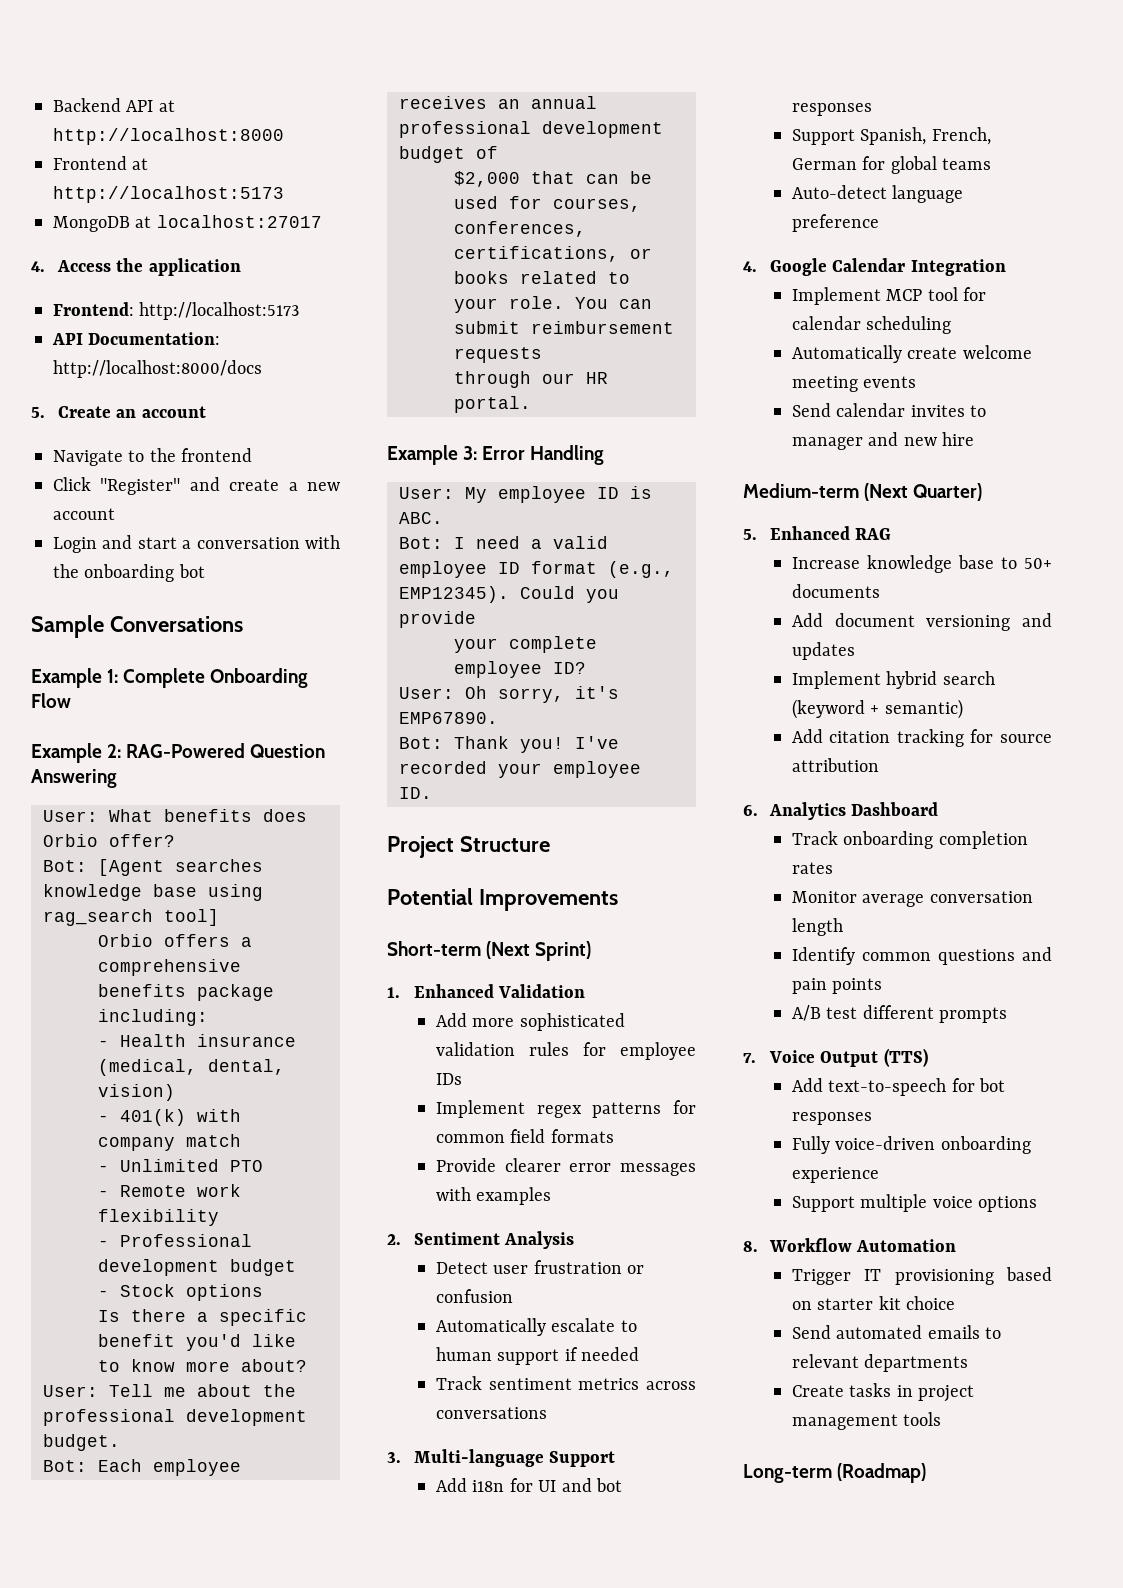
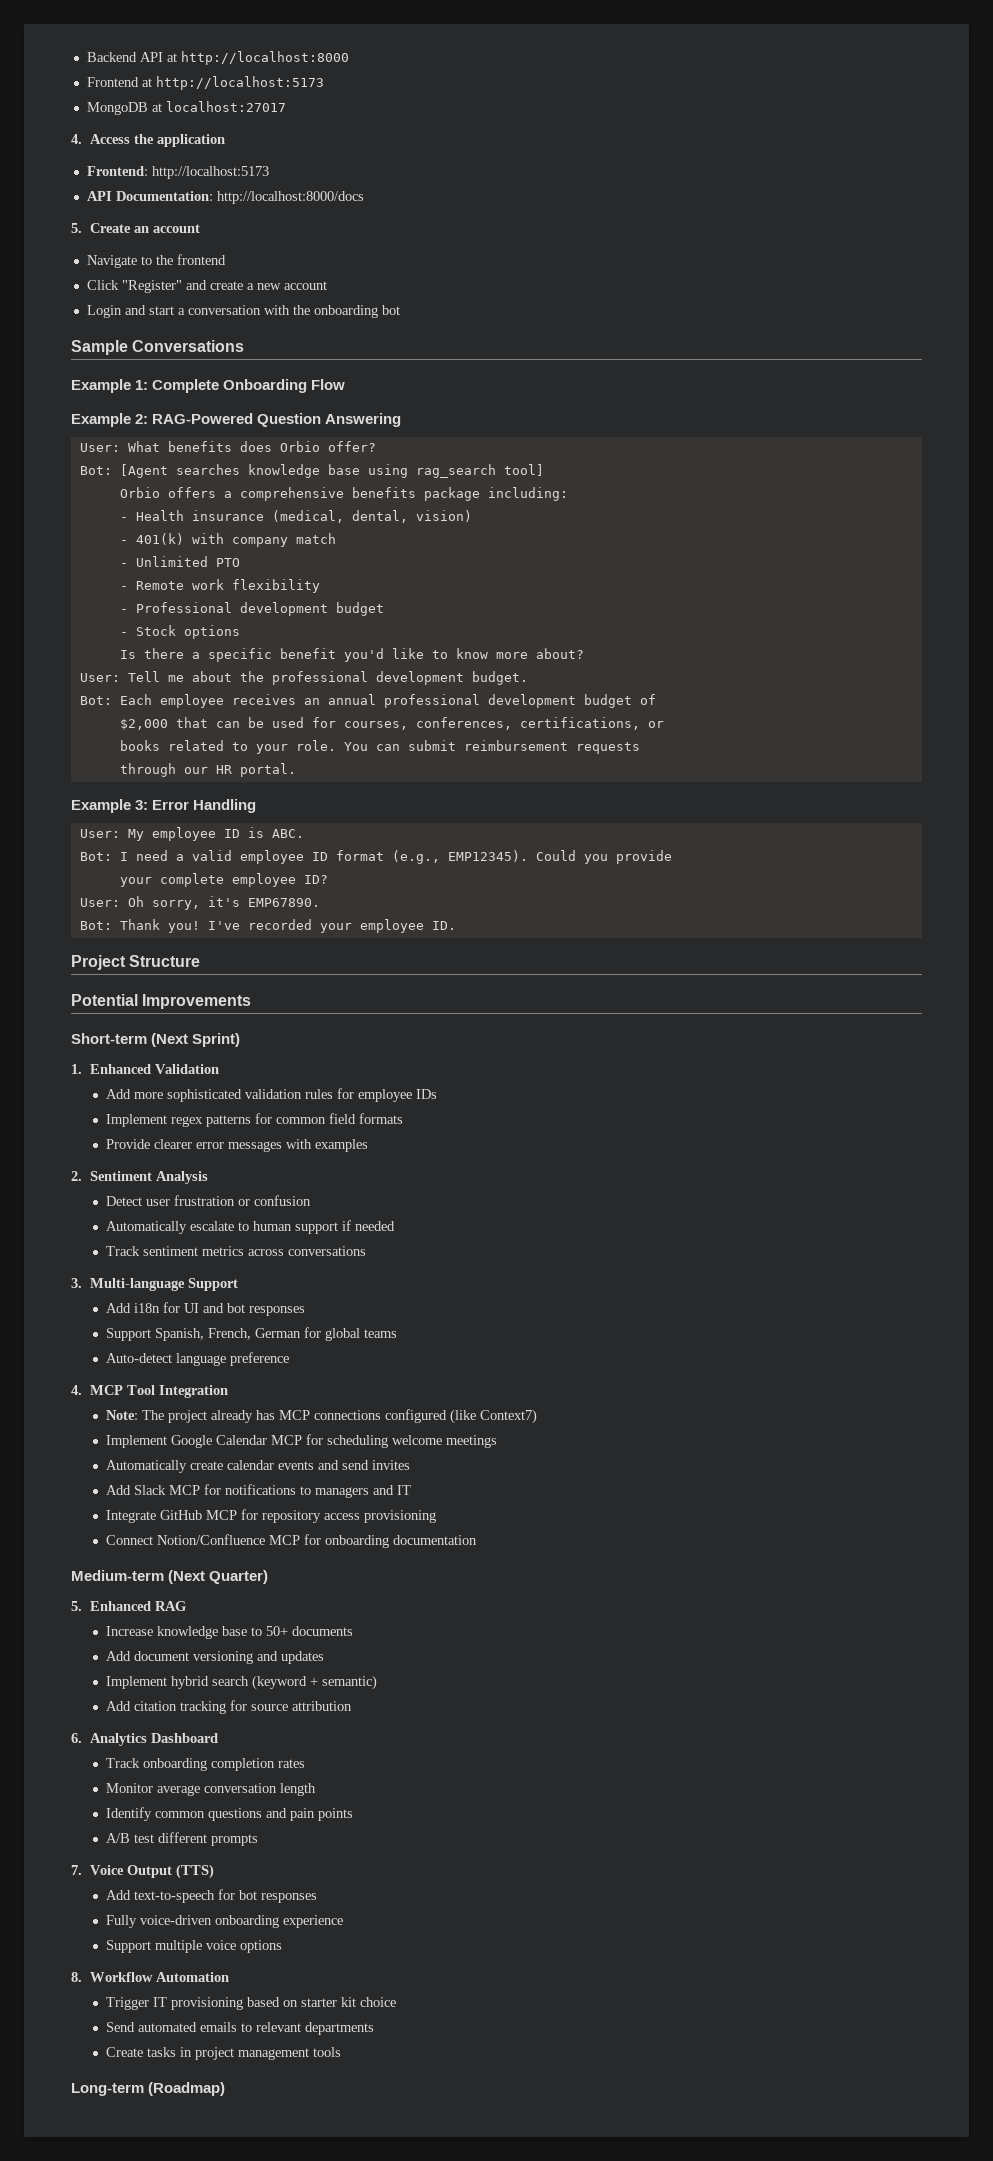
[769,258,1006,276] [791,287,987,305] [791,316,861,330] Google Calendar Integration // Implement MCP tool for calendar -> [90,1385,229,1398] [106,1409,538,1424] [106,1434,324,1448] MCP Tool Integration // Note: The project already has MCP connections configured (like Context7) // Implement Google Calendar MCP for
(952, 325) none -> [392,1435,498,1448] welcome meetings
[962,345,1032,359] [791,376,858,392] welcome meeting -> [227,1460,275,1470] calendar
[791,403,987,417] [791,432,975,450] // Send calendar invites to manager and new hire -> [318,1460,411,1470] [106,1484,412,1498] [106,1509,437,1523] [106,1534,478,1548] and send invites // Add Slack MCP for notifications to managers and IT // Integrate GitHub MCP for repository access provisioning // Connect Notion/Confluence MCP for onboarding documentation

